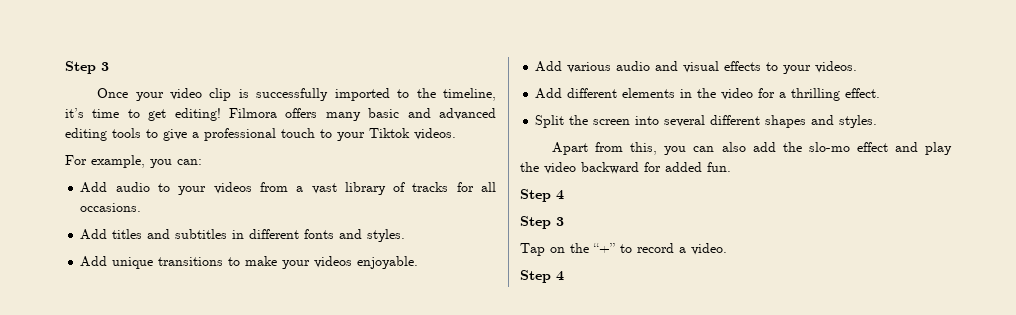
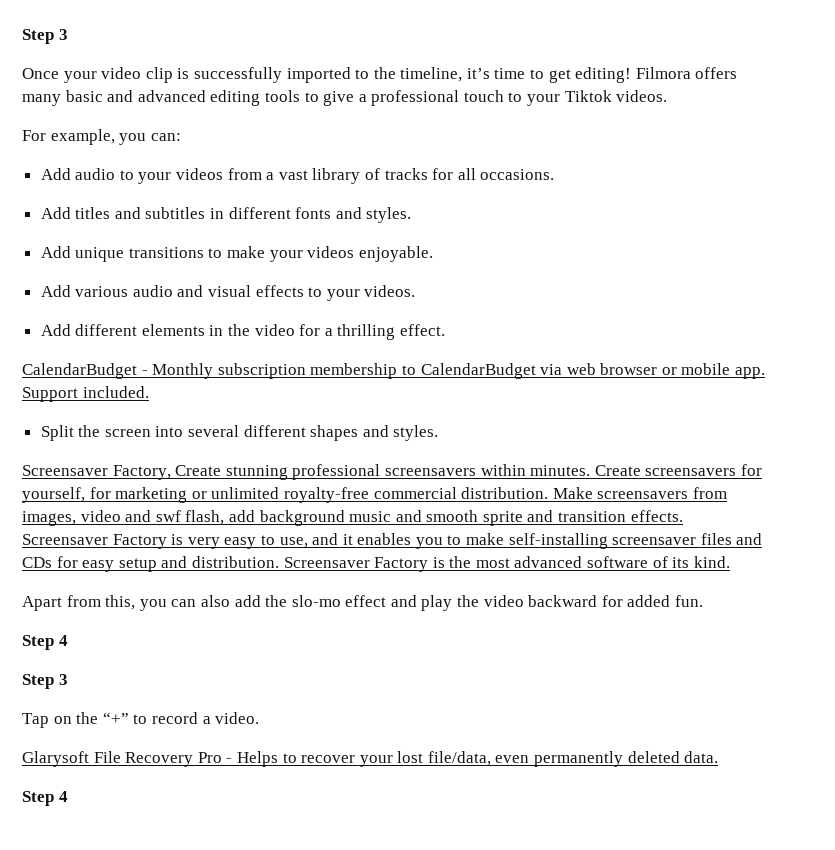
(881, 93) none -> [22,363,766,379] [22,386,149,402] // CalendarBudget - Monthly subscription membership to CalendarBudget via web browser or mobile app. Support included.
(878, 121) none -> [22,464,762,480] [22,487,727,503] [22,510,683,526] [22,533,763,549] [22,556,730,572] // Screensaver Factory, Create stunning professional screensavers within minutes. Create screensavers for yourself, for marketing or unlimited royalty-free commercial distribution. Make screensavers from images, video and swf flash, add background music and smooth sprite and transition effects. Screensaver Factory is very easy to use, and it enables you to make self-installing screensaver files and CDs for easy setup and distribution. Screensaver Factory is the most advanced software of its kind.
(727, 249) none -> [22,751,719,767] // Glarysoft File Recovery Pro - Helps to recover your lost file/data, even permanently deleted data.

